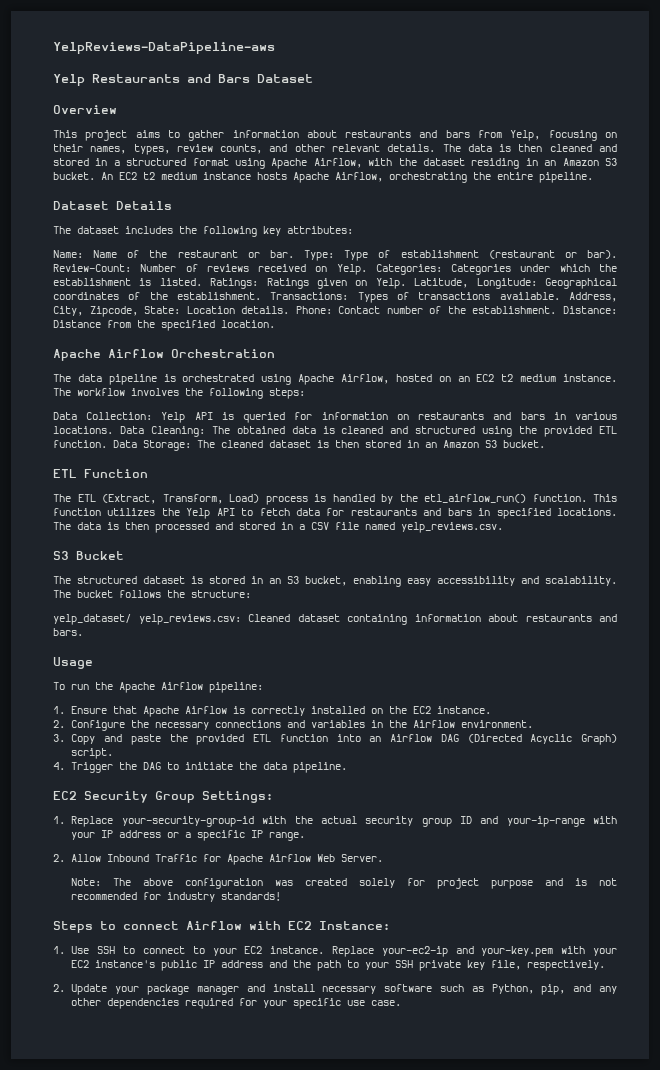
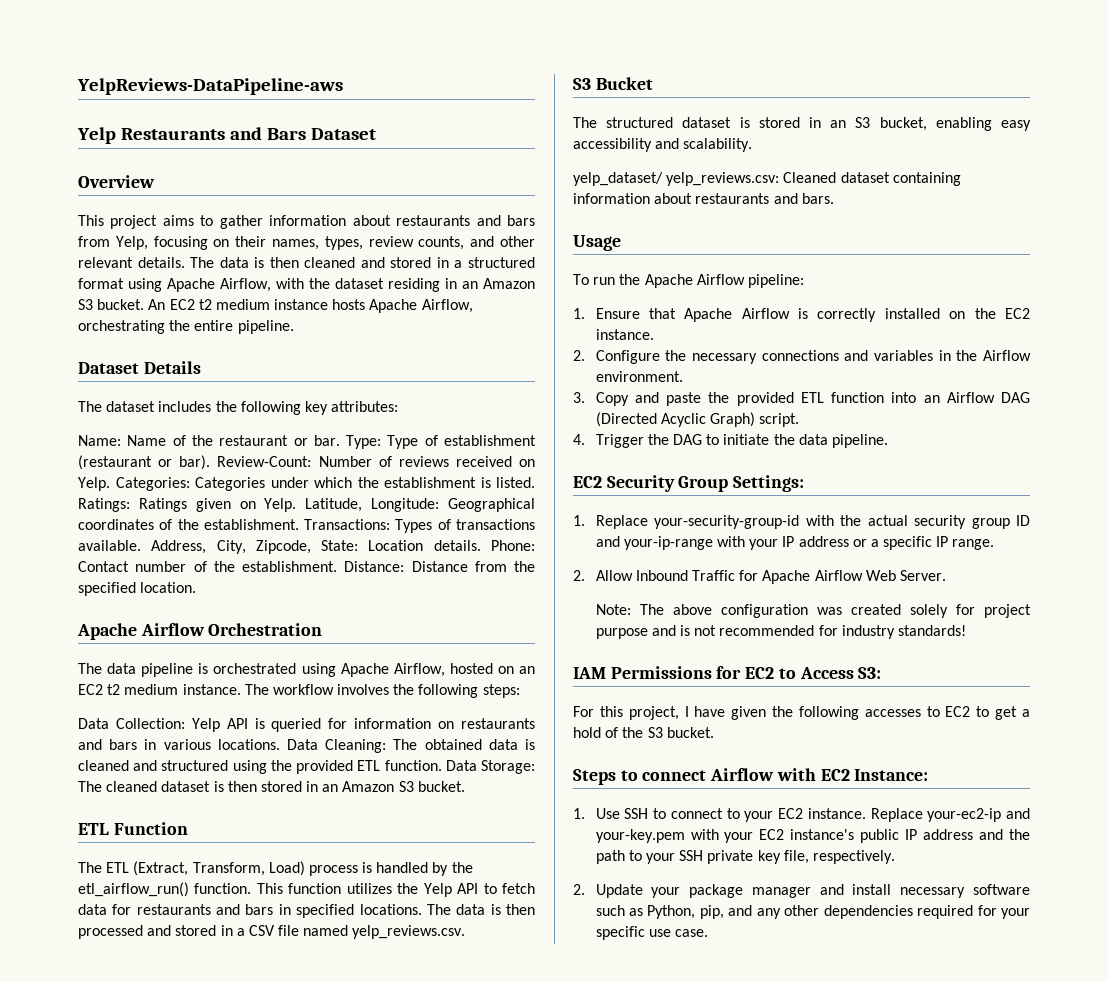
[53,590,251,598] The bucket follows the structure: -> (753, 145) none
(282, 896) none -> [573,666,882,679] [573,706,1030,720] [573,727,714,738] // IAM Permissions for EC2 to Access S3: // For this project, I have given the following accesses to EC2 to get a hold of the S3 bucket.

